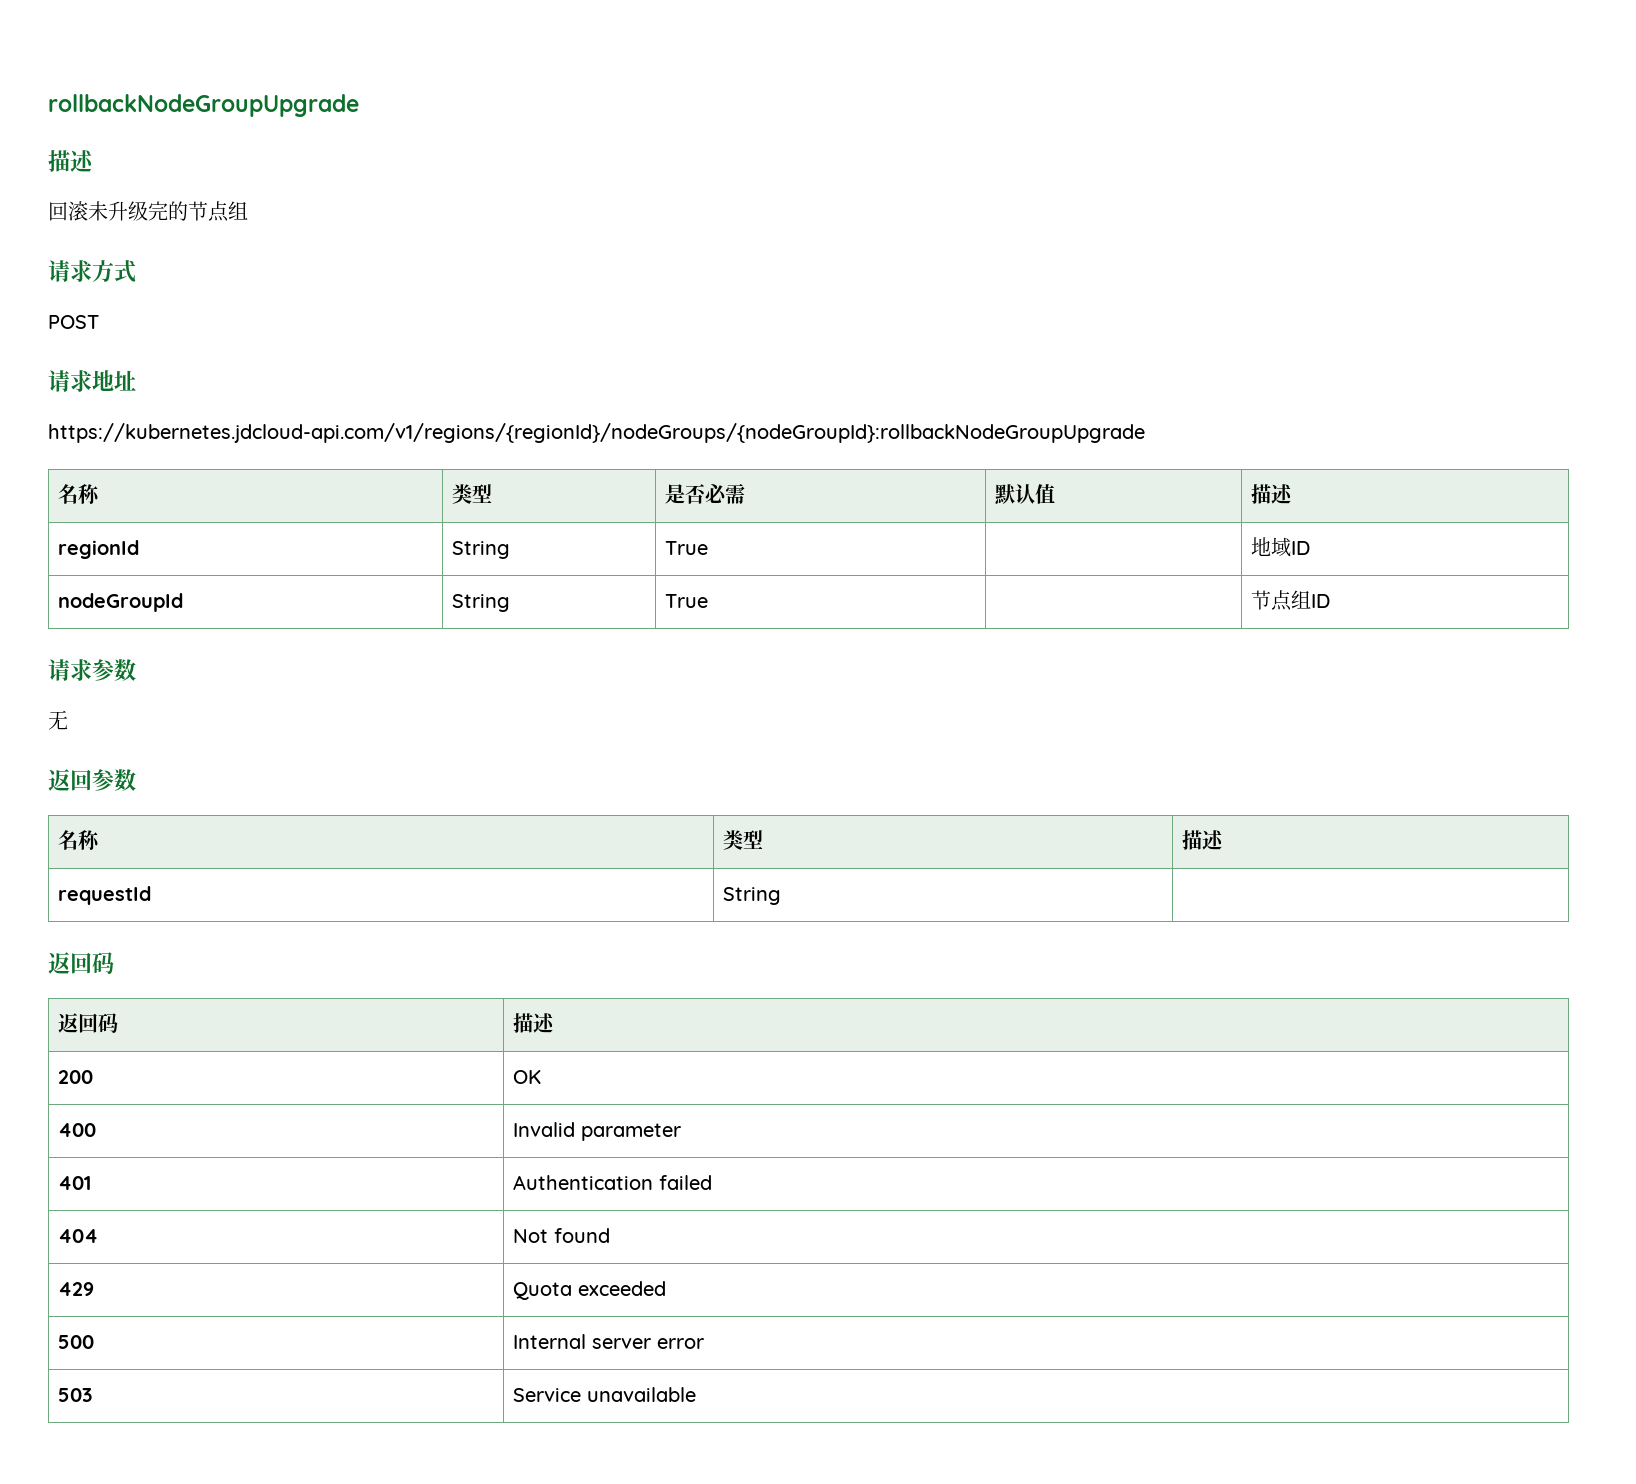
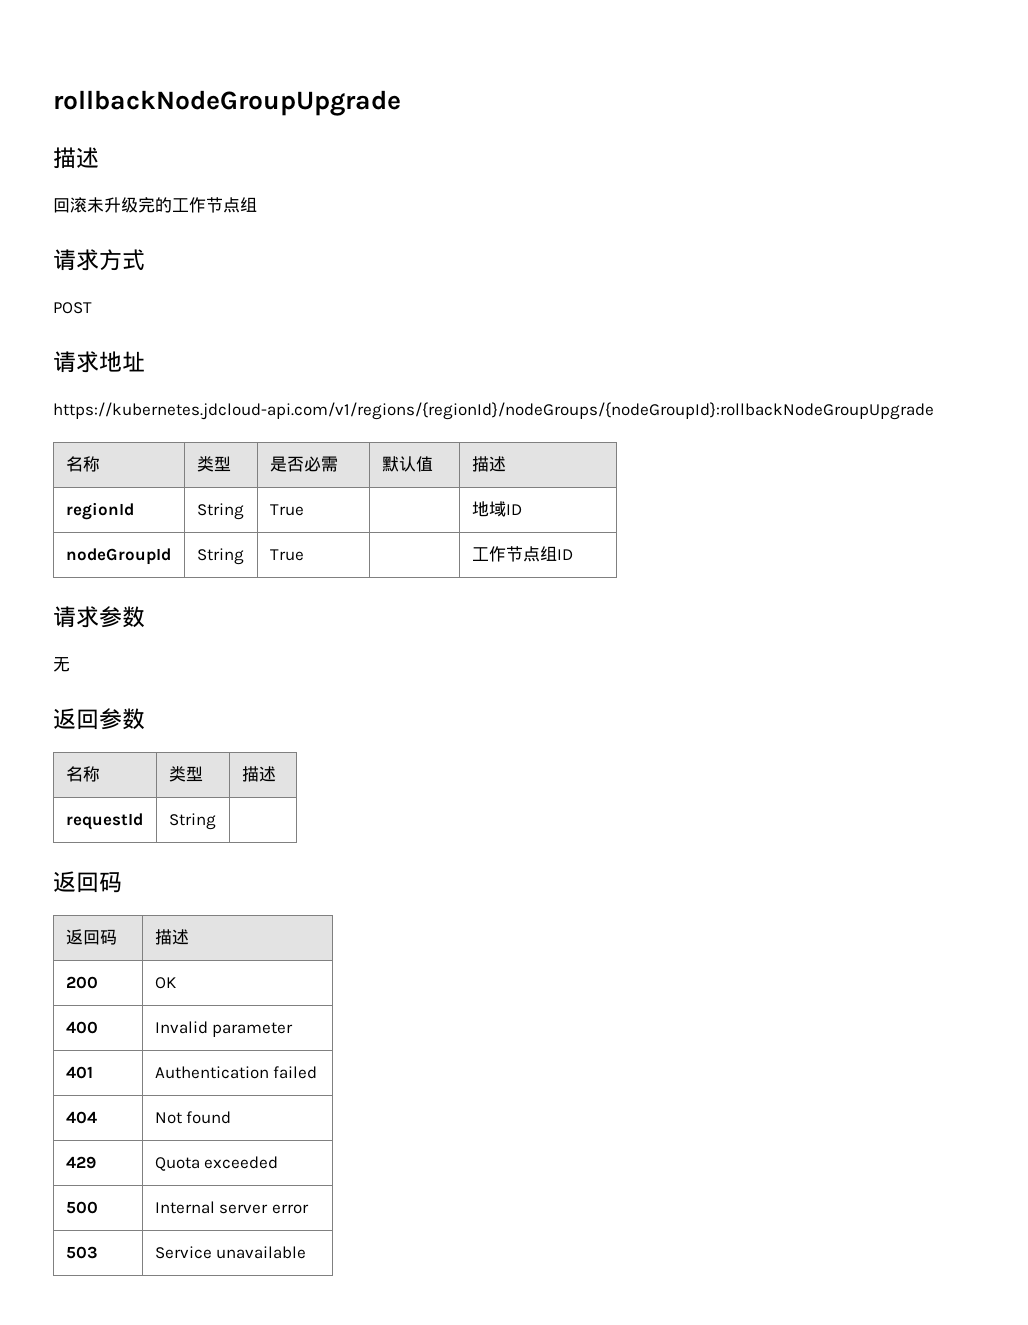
(188, 211) none -> [172,197,206,213] 工作
(708, 601) none -> [471,546,506,562] 工作

